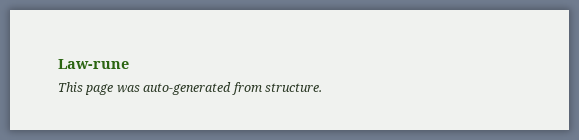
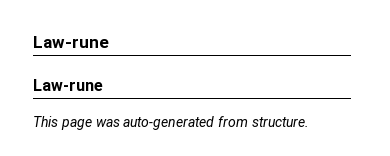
[58,59,129,69] Law-rune -> [33,36,109,48] [33,79,103,91] Law-rune // Law-rune

